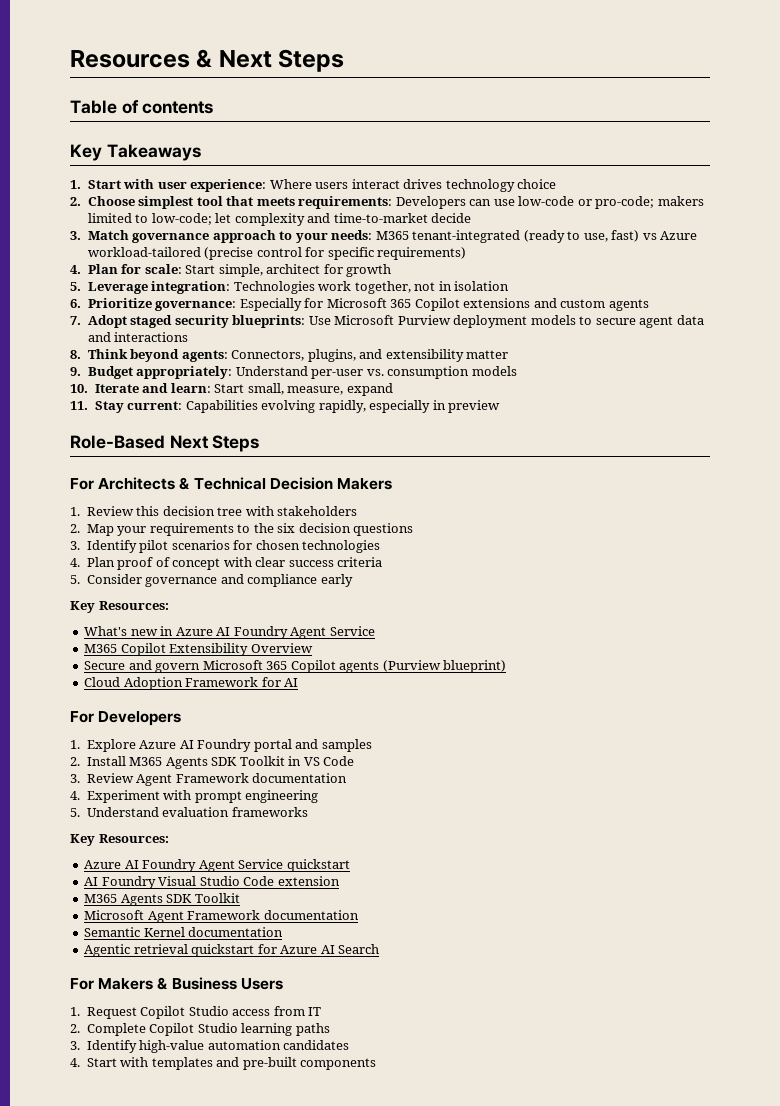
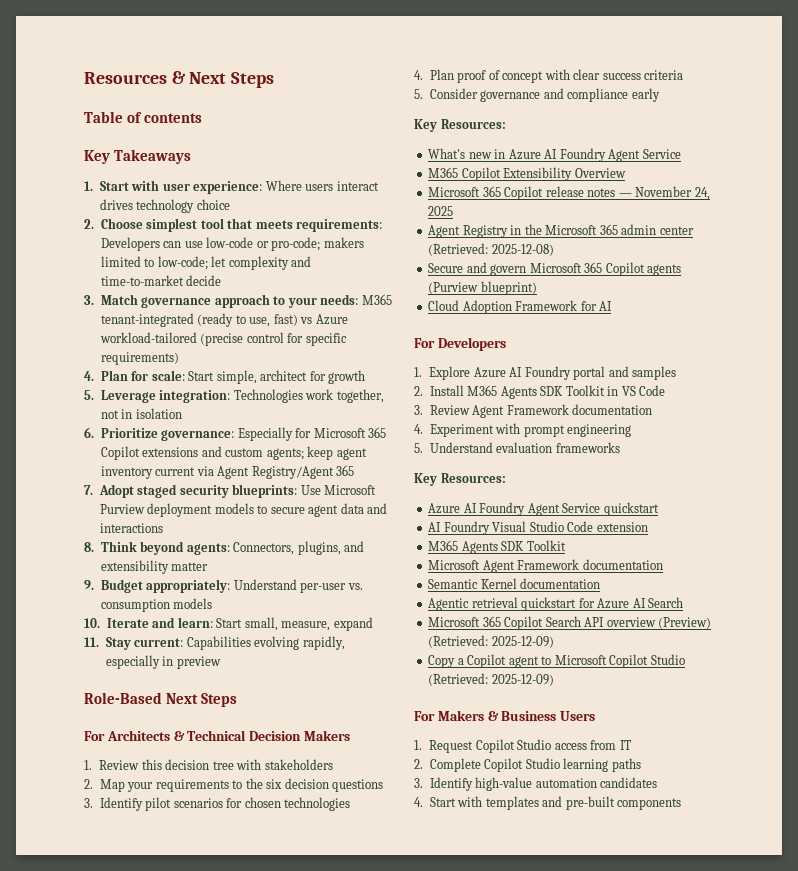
[608,299,649,311] agents -> [266,446,367,460] [100,465,355,479] agents; keep agent inventory current via Agent Registry/Agent 365
(313, 648) none -> [428,186,710,200] [428,206,454,216] [428,224,694,238] [428,243,554,256] // Microsoft 365 Copilot release notes — November 24, 2025 // Agent Registry in the Microsoft 365 admin center (Retrieved: 2025-12-08)
(380, 949) none -> [428,616,712,630] [428,635,554,648] [428,654,685,668] [428,673,554,686] // Microsoft 365 Copilot Search API overview (Preview) (Retrieved: 2025-12-09) // Copy a Copilot agent to Microsoft Copilot Studio (Retrieved: 2025-12-09)

